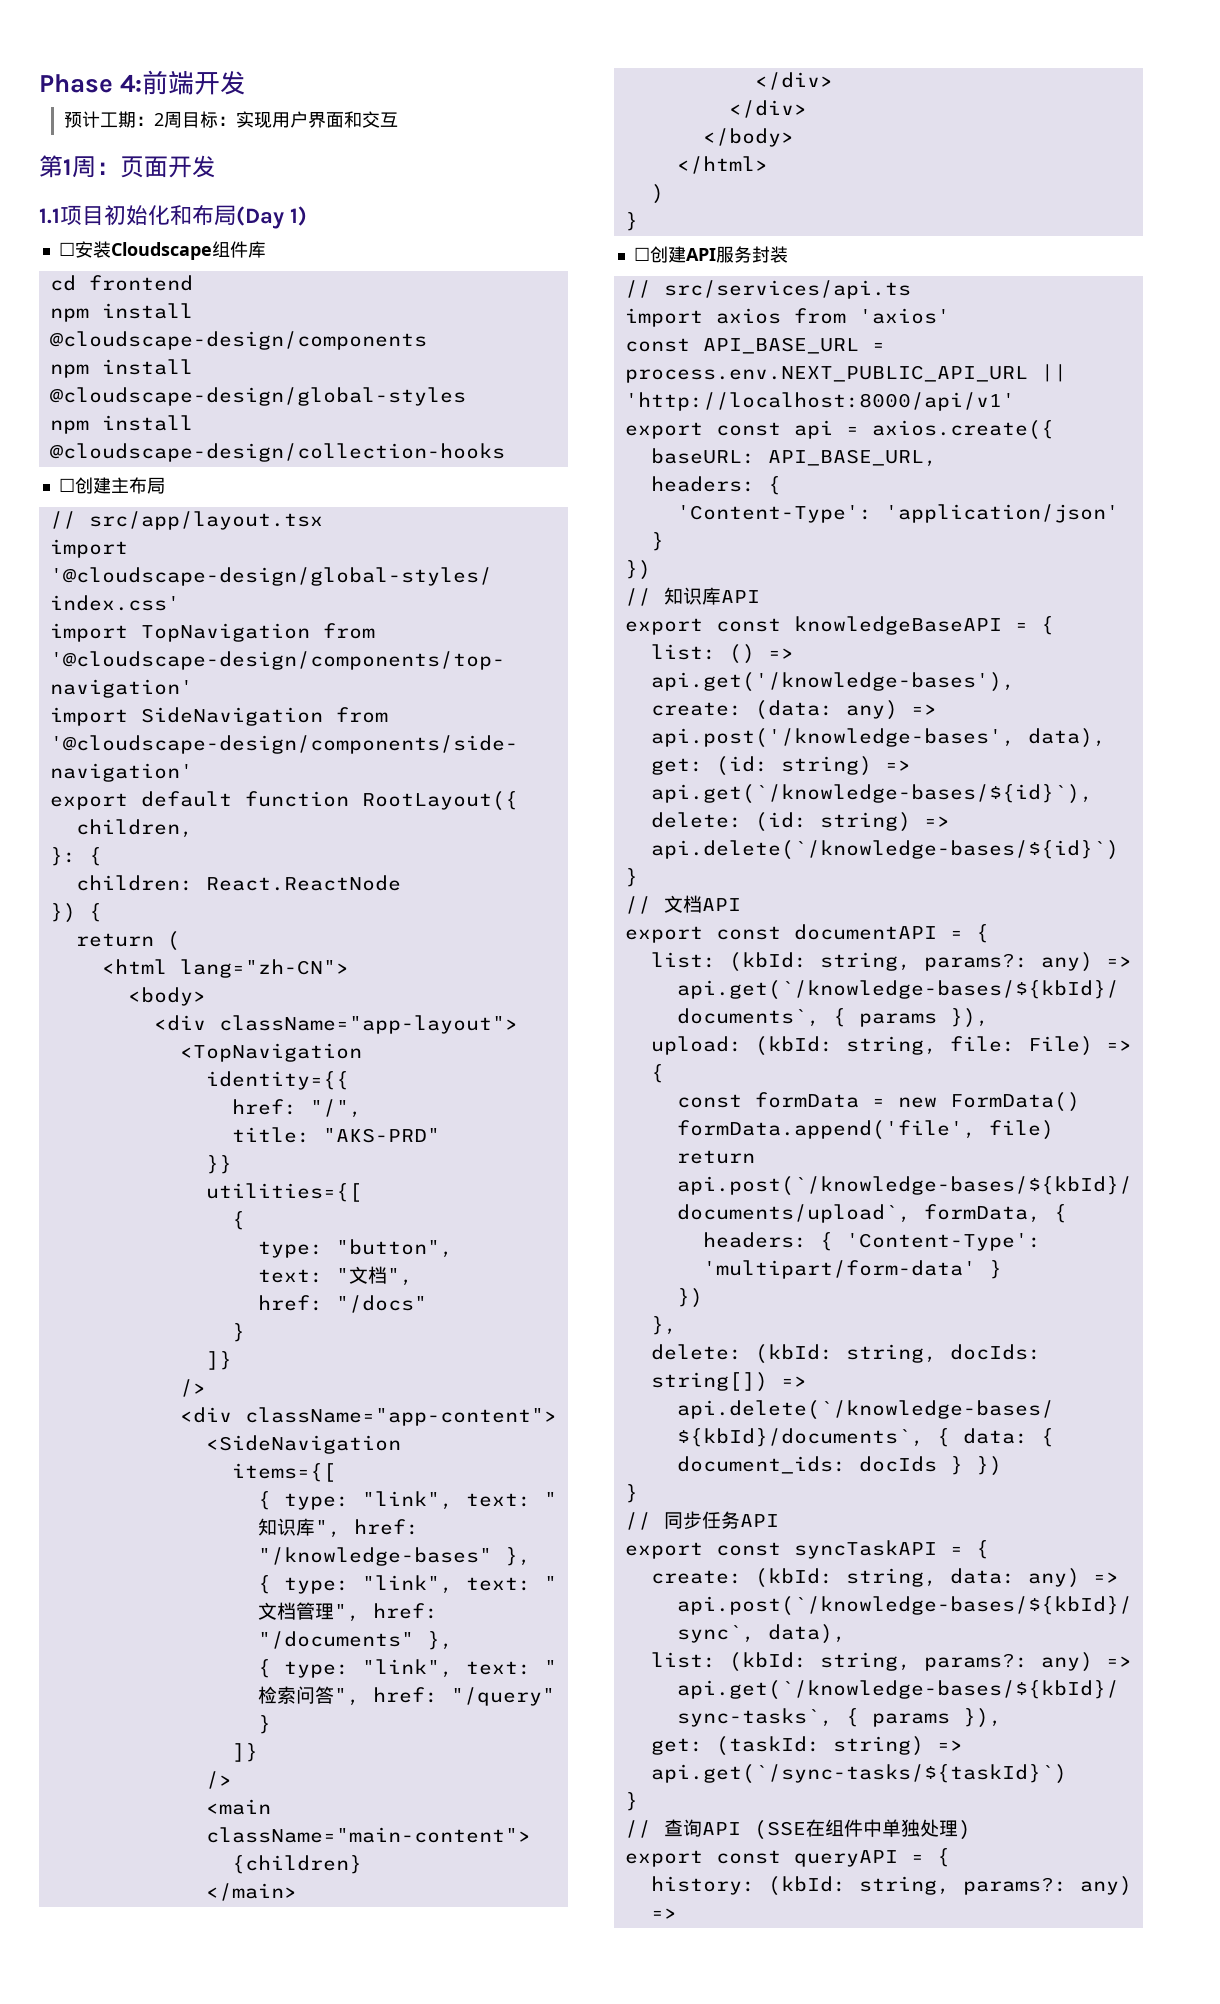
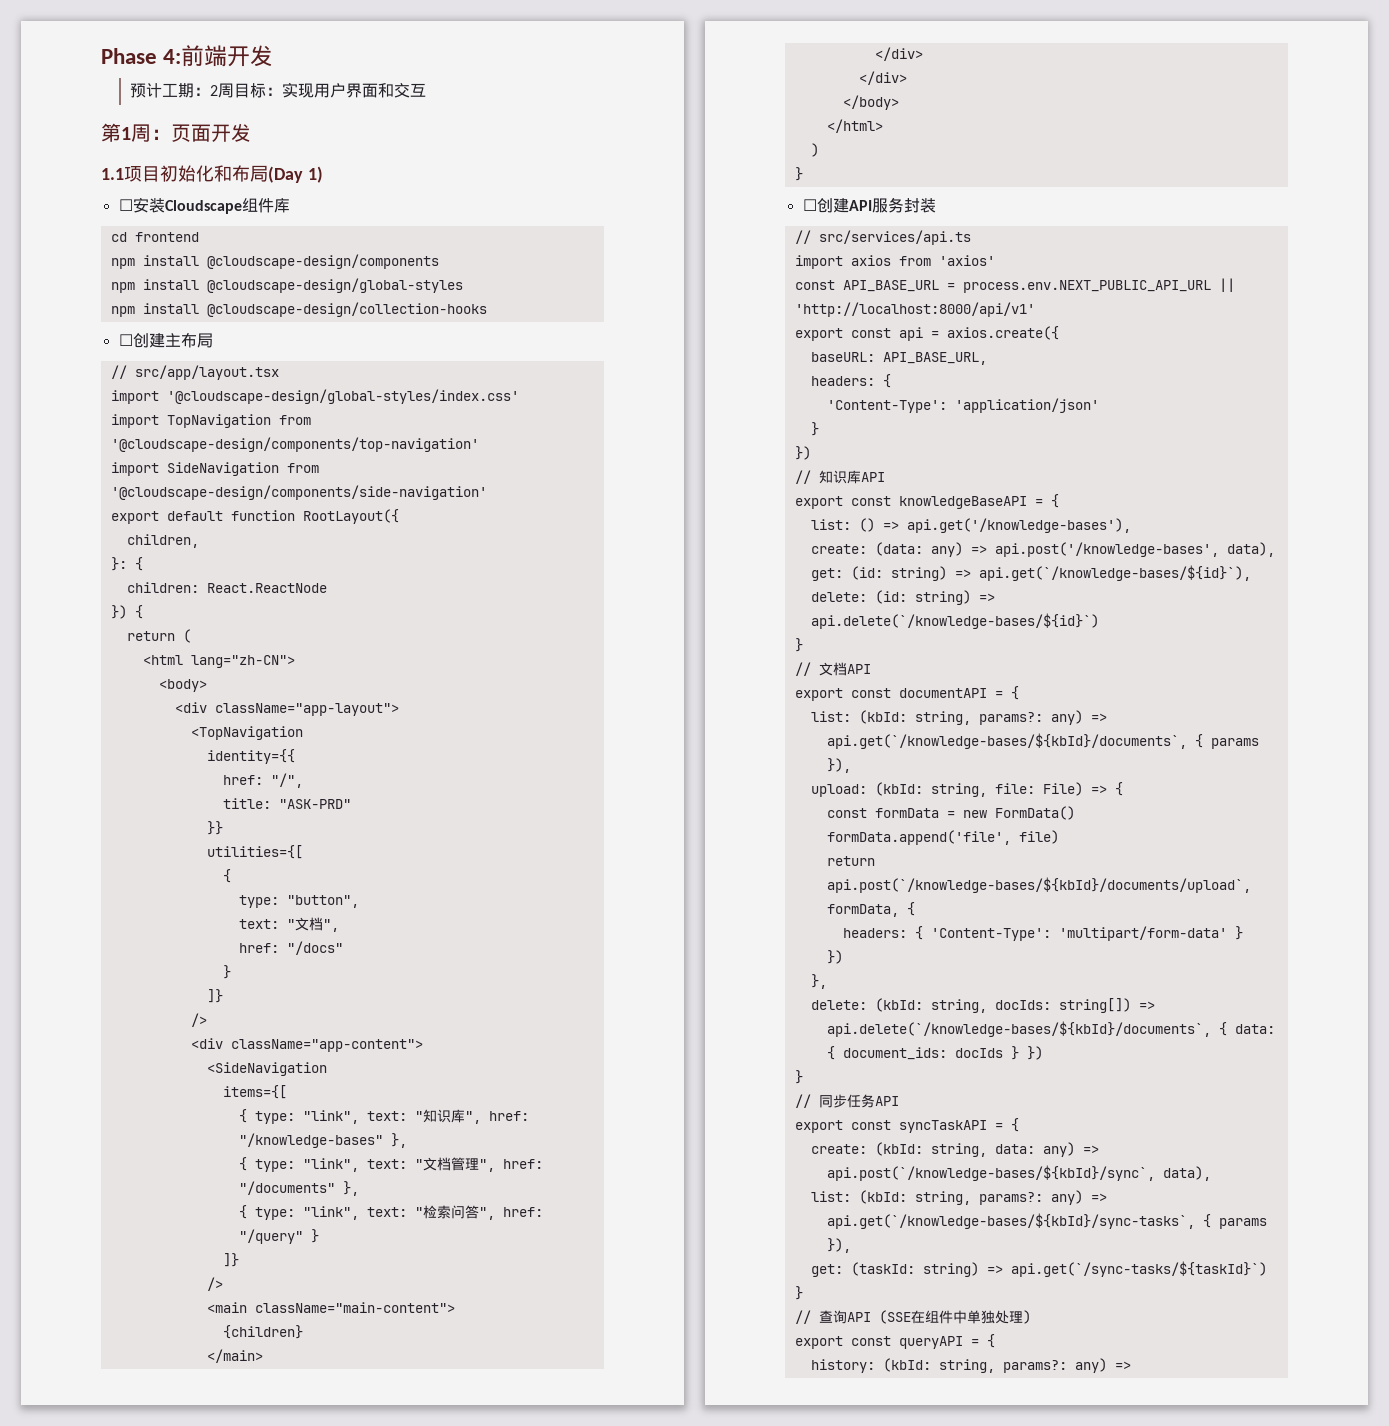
[322,1128,440,1143] "AKS-PRD" -> [278,799,351,809] "ASK-PRD"

